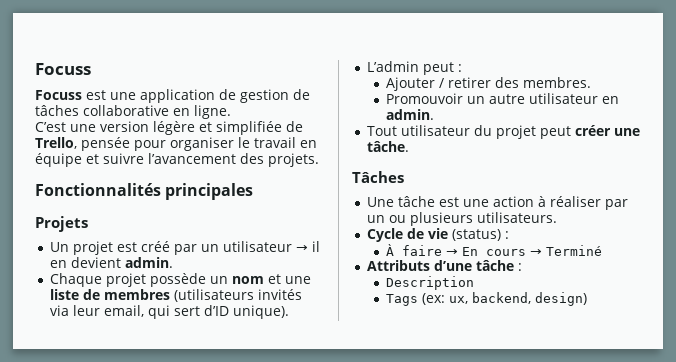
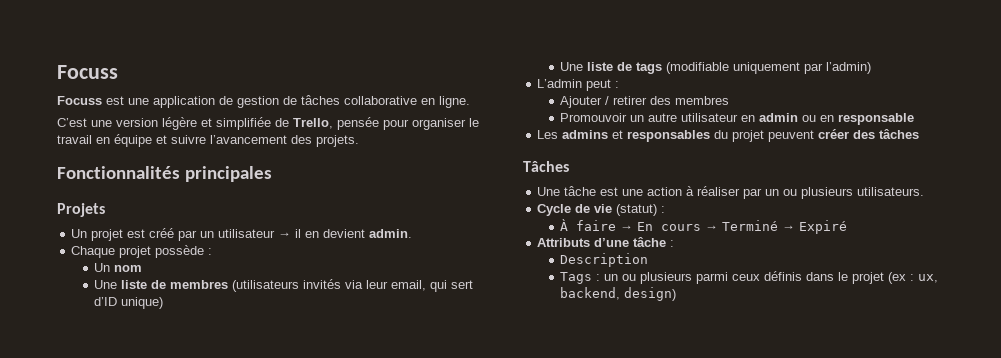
[209,276,228,284] un -> [208,248,213,255] [94,263,111,272] : // Un
[267,274,311,284] et une -> [94,280,118,289] // Une
[232,305,289,319] unique). -> [121,297,164,309] [560,62,872,74] unique) // Une liste de tags (modifiable uniquement par l’admin)
[522,77,591,88] membres. -> [675,96,730,105] membres
[385,109,434,120] [366,125,640,139] [366,141,409,152] admin. // Tout utilisateur du projet peut créer une tâche. -> [759,113,915,125] [537,129,920,142] admin ou en responsable // Les admins et responsables du projet peuvent créer des tâches
[451,229,501,241] (status) -> [616,204,658,216] (statut)
(602, 250) none -> [782,220,848,234] → Expiré
[421,293,445,305] (ex: -> [596,271,915,284] : un ou plusieurs parmi ceux définis dans le projet (ex :

